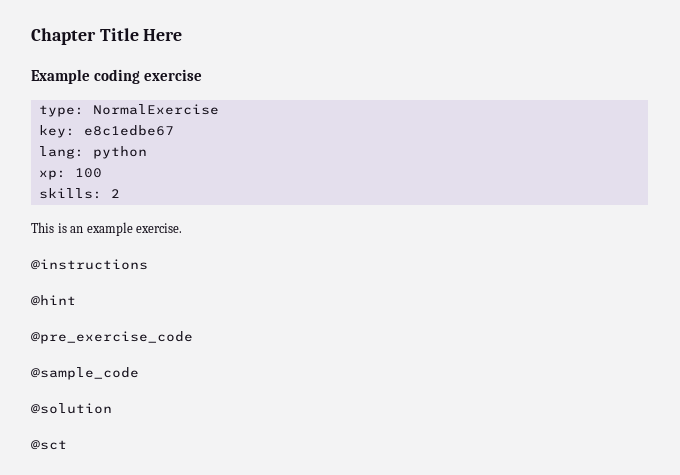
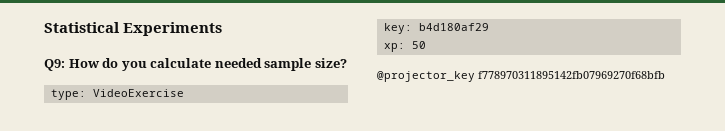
[31,28,183,45] [31,69,203,84] Chapter Title Here // Example coding exercise -> [44,22,223,36] [44,58,347,71] Statistical Experiments // Q9: How do you calculate needed sample size?
[92,104,219,115] NormalExercise -> [92,89,184,97] VideoExercise
[83,125,174,136] [38,146,147,159] [38,168,102,180] [38,188,120,199] [31,222,183,236] [31,259,148,270] [31,295,76,306] [31,331,193,344] [31,367,139,380] [31,403,112,414] [31,440,67,450] e8c1edbe67 // lang: python // xp: 100 // skills: 2 // This is an example exercise. // @instructions // @hint // @pre_exercise_code // @sample_code // @solution // @sct -> [418,23,489,31] [383,41,426,52] [377,71,665,82] b4d180af29 // xp: 50 // @projector_key f778970311895142fb07969270f68bfb

